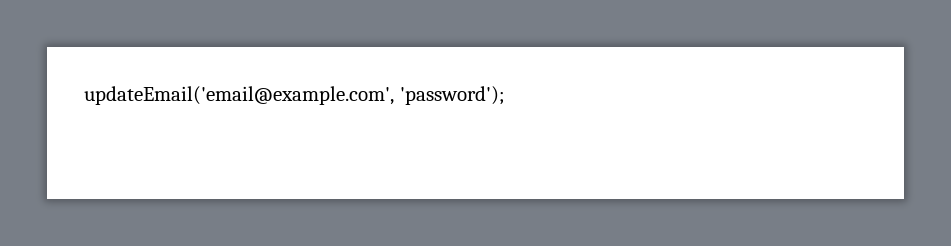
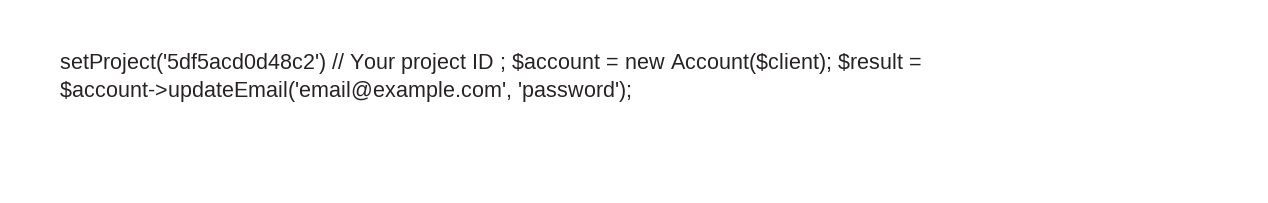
[84,86,394,105] updateEmail('email@example.com', -> [60,53,922,74] [60,81,512,102] setProject('5df5acd0d48c2') // Your project ID ; $account = new Account($client); $result = $account->updateEmail('email@example.com',

